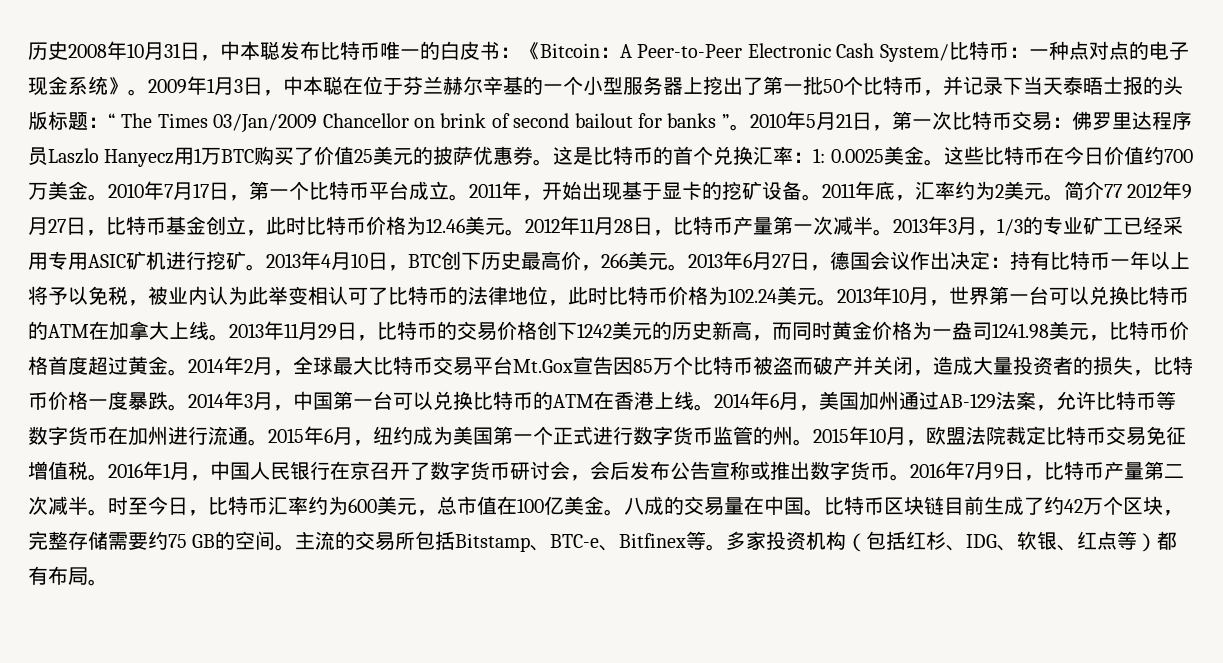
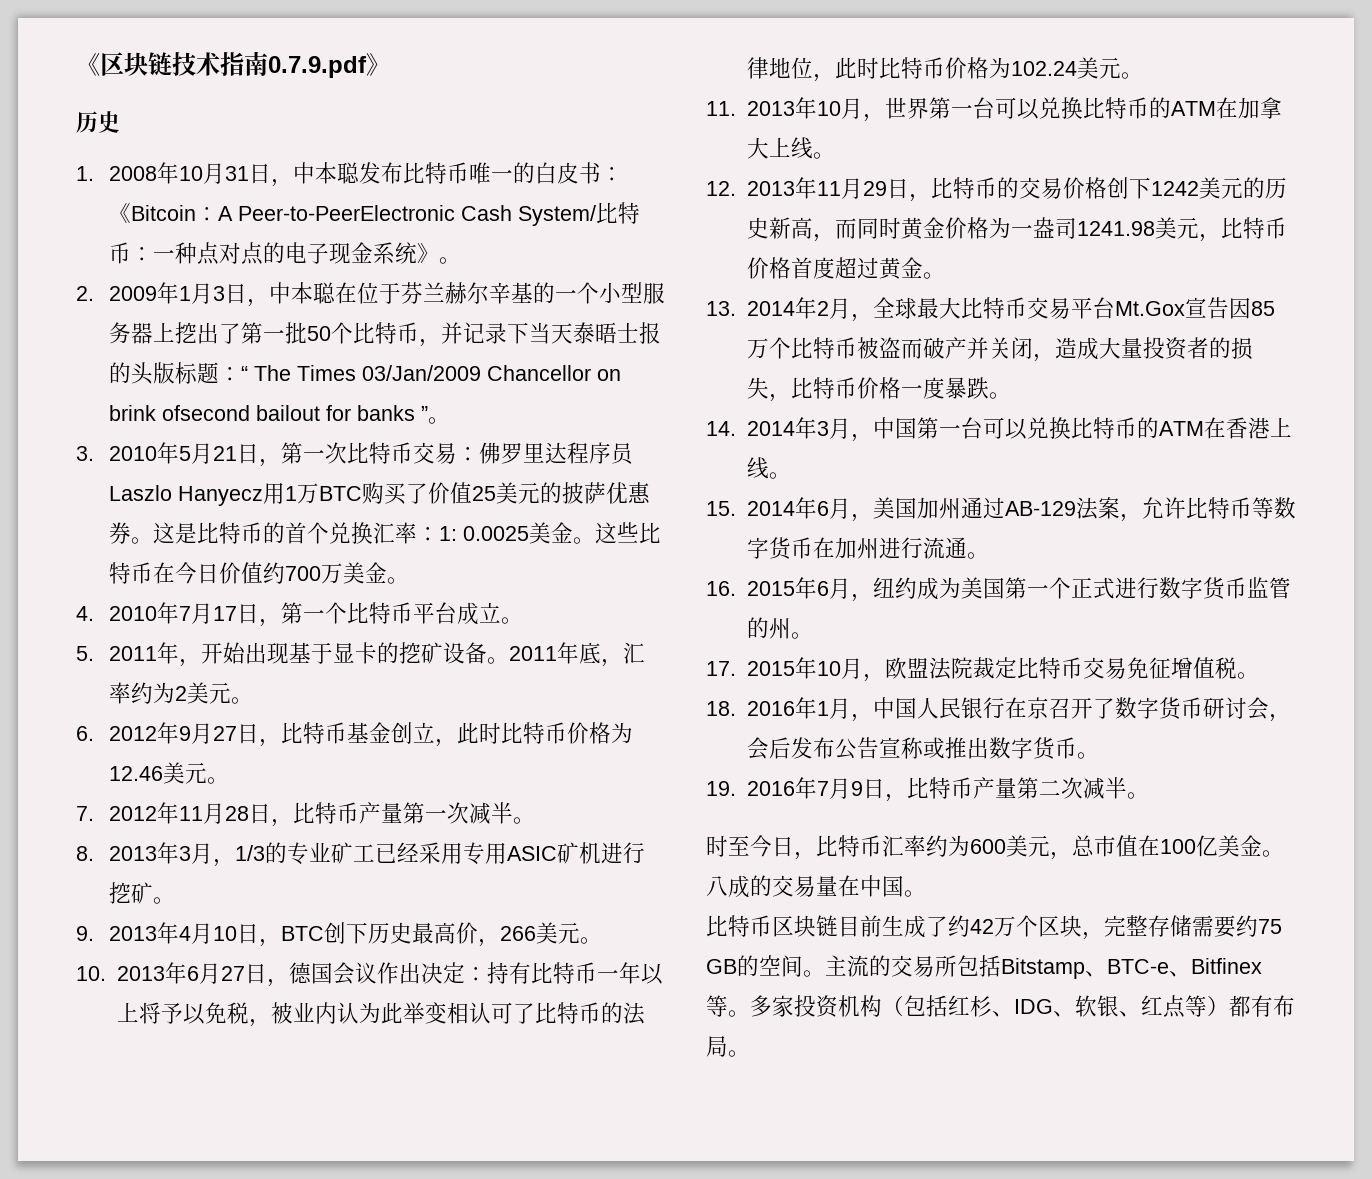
[28,41,68,60] 历史 -> [76,51,390,78] [76,111,120,133] [76,166,94,181] 《区块链技术指南0.7.9.pdf》 // 历史 // 1.
[637,43,831,58] Peer-to-Peer Electronic -> [238,205,456,221] Peer-to-PeerElectronic
(148, 92) none -> [76,286,94,301] // 2.
[491,113,570,128] of second -> [162,405,251,421] ofsecond
(750, 127) none -> [76,446,94,461] // 3.
(108, 197) none -> [76,606,94,621] // 4.
(469, 197) none -> [76,646,94,661] // 5.
[1064,181,1122,200] 简介77 -> [76,726,94,741] // 6.
(525, 232) none -> [76,806,94,821] // 7.
(893, 232) none -> [76,846,94,861] // 8.
(266, 267) none -> [76,926,94,941] // 9.
(688, 267) none -> [76,966,106,981] // 10.
(837, 302) none -> [706,101,736,116] // 11.
(229, 337) none -> [706,181,736,196] // 12.
(188, 372) none -> [706,301,736,316] // 13.
(188, 407) none -> [706,421,736,436] // 14.
(714, 407) none -> [706,501,736,516] // 15.
(268, 442) none -> [706,581,736,596] // 16.
(813, 442) none -> [706,661,736,676] // 17.
(108, 477) none -> [706,701,736,716] // 18.
(910, 477) none -> [706,781,736,796] // 19.
(108, 512) none -> (1149, 795) //
(824, 512) none -> (926, 893) //

